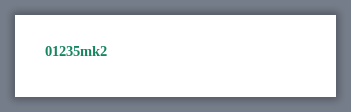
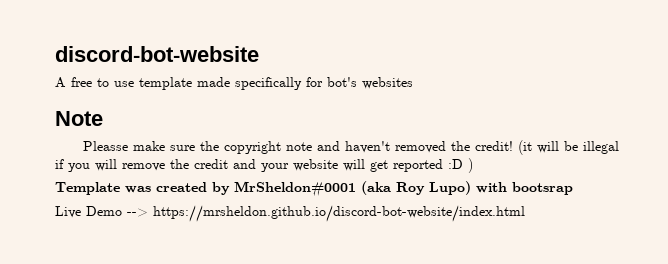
[45,46,107,56] 01235mk2 -> [55,46,259,62] [55,77,413,90] [55,111,103,126] [82,140,619,155] [55,158,473,173] [55,181,573,197] [55,205,525,222] discord-bot-website // A free to use template made specifically for bot's websites // Note // Pleasse make sure the copyright note and haven't removed the credit! (it will be illegal if you will remove the credit and your website will get reported :D ) // Template was created by MrSheldon#0001 (aka Roy Lupo) with bootsrap // Live Demo --> https://mrsheldon.github.io/discord-bot-website/index.html

